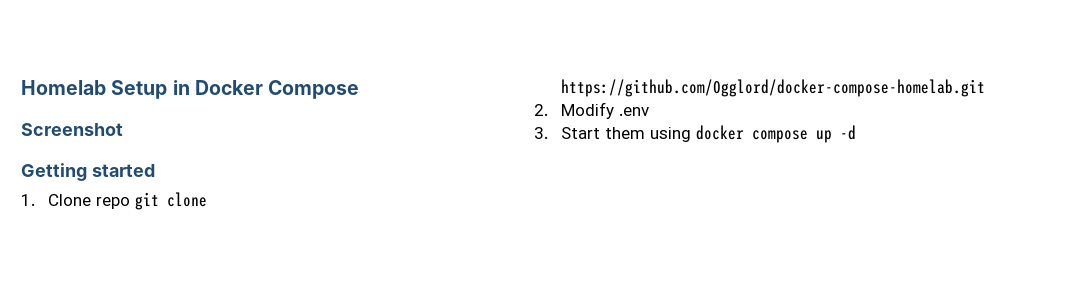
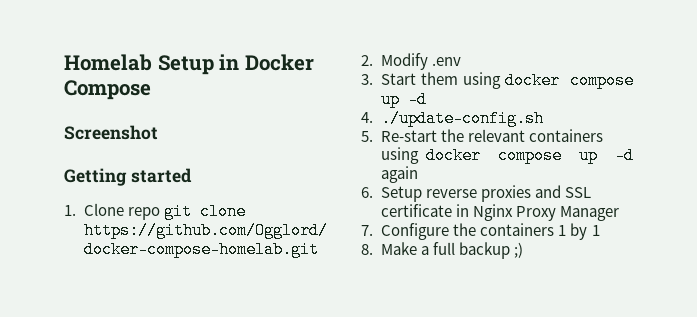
(856, 132) none -> [361,110,545,127] [361,129,604,142] [381,147,634,164] [381,166,419,183] [361,185,592,202] [381,204,620,221] [361,223,600,240] [361,242,524,259] // 4. ./update-config.sh // 5. Re-start the relevant containers using docker compose up -d again // 6. Setup reverse proxies and SSL certificate in Nginx Proxy Manager // 7. Configure the containers 1 by 1 // 8. Make a full backup ;)

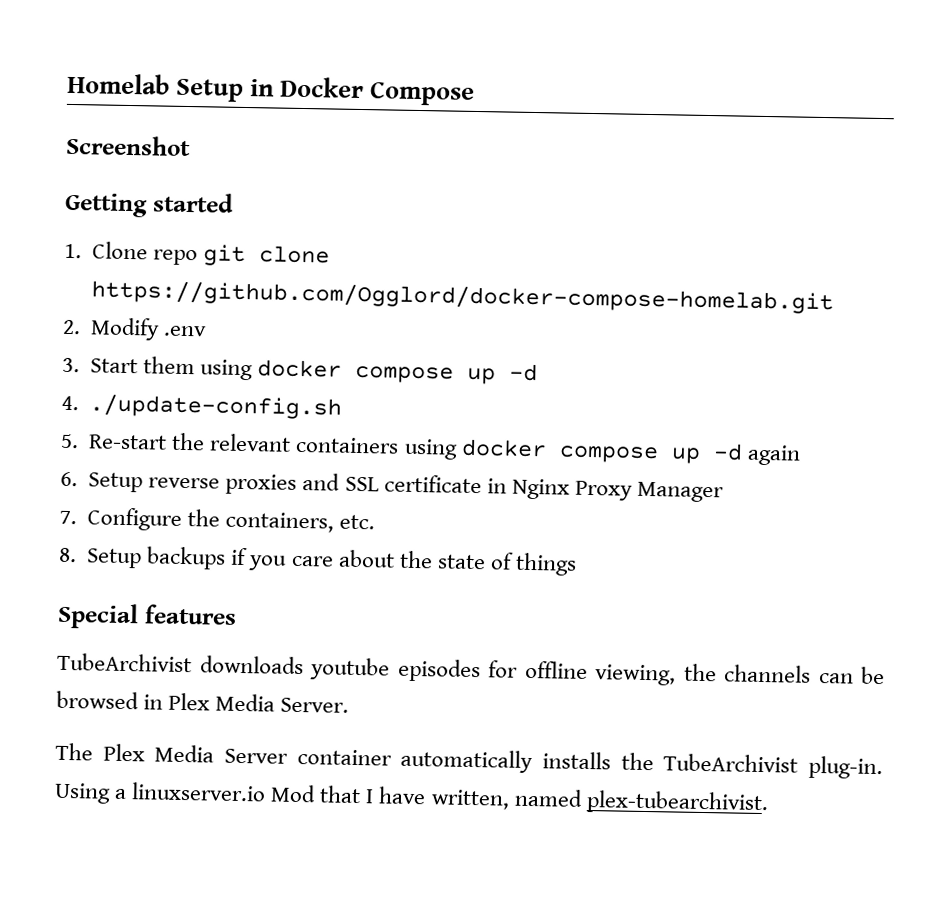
[480,223,600,240] [361,242,524,259] containers 1 by 1 // 8. Make a full backup ;) -> [225,511,376,533] [58,546,577,576] [57,602,237,630] [57,652,885,686] [56,690,350,713] [55,742,883,780] [54,782,769,816] containers, etc. // 8. Setup backups if you care about the state of things // Special features // TubeArchivist downloads youtube episodes for offline viewing, the channels can be browsed in Plex Media Server. // The Plex Media Server container automatically installs the TubeArchivist plug-in. Using a linuxserver.io Mod that I have written, named plex-tubearchivist.

